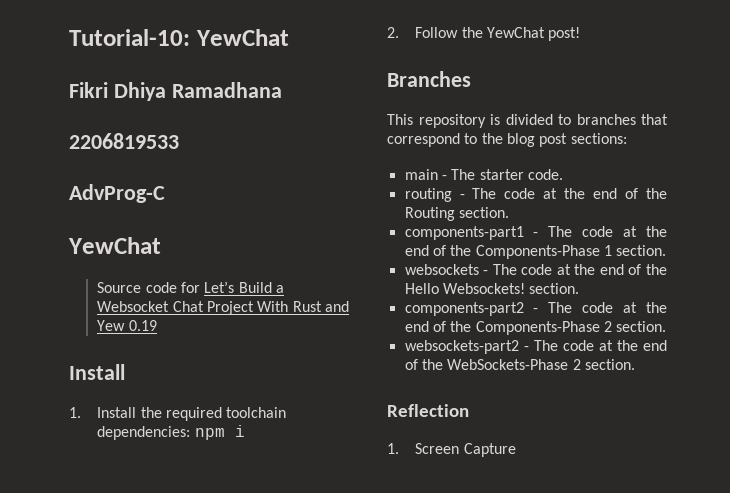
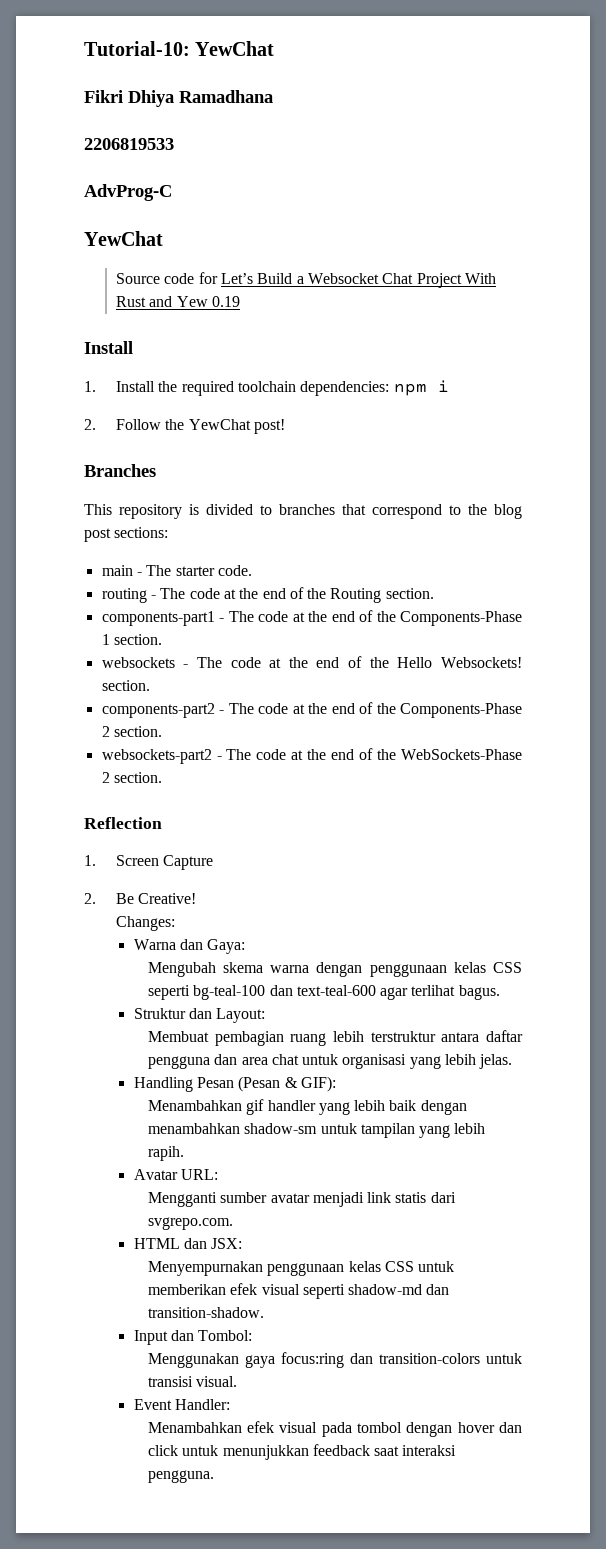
(516, 450) none -> [84,893,197,904] [115,916,175,931] [133,939,246,954] [147,962,522,977] [147,985,500,1000] [133,1008,266,1023] [147,1030,523,1046] [147,1054,513,1069] [133,1076,336,1092] [147,1099,467,1115] [147,1123,486,1138] [147,1146,184,1161] [133,1169,218,1180] [147,1192,456,1207] [147,1217,233,1230] [133,1238,243,1249] [147,1261,455,1276] [147,1283,450,1299] [147,1307,264,1318] [133,1330,253,1345] [147,1352,523,1368] [147,1376,238,1387] [133,1399,230,1410] [147,1421,522,1437] [147,1444,457,1460] [147,1470,214,1483] // 2. Be Creative! // Changes: // Warna dan Gaya: // Mengubah skema warna dengan penggunaan kelas CSS seperti bg-teal-100 dan text-teal-600 agar terlihat bagus. // Struktur dan Layout: // Membuat pembagian ruang lebih terstruktur antara daftar pengguna dan area chat untuk organisasi yang lebih jelas. // Handling Pesan (Pesan & GIF): // Menambahkan gif handler yang lebih baik dengan menambahkan shadow-sm untuk tampilan yang lebih rapih. // Avatar URL: // Mengganti sumber avatar menjadi link statis dari svgrepo.com. // HTML dan JSX: // Menyempurnakan penggunaan kelas CSS untuk memberikan efek visual seperti shadow-md dan transition-shadow. // Input dan Tombol: // Menggunakan gaya focus:ring dan transition-colors untuk transisi visual. // Event Handler: // Menambahkan efek visual pada tombol dengan hover dan click untuk menunjukkan feedback saat interaksi pengguna.

